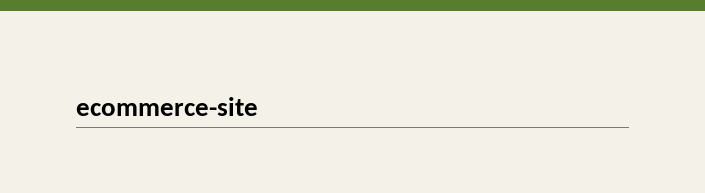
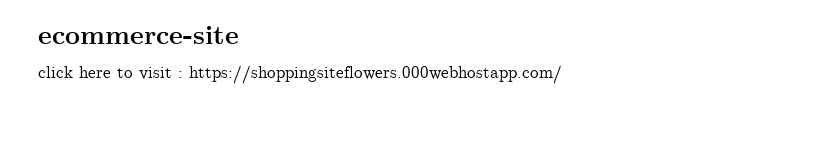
(258, 106) none -> [38,65,562,84] // click here to visit : https://shoppingsiteflowers.000webhostapp.com/

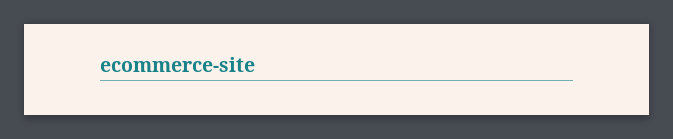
[38,65,562,84] // click here to visit : https://shoppingsiteflowers.000webhostapp.com/ -> (255, 64) none

